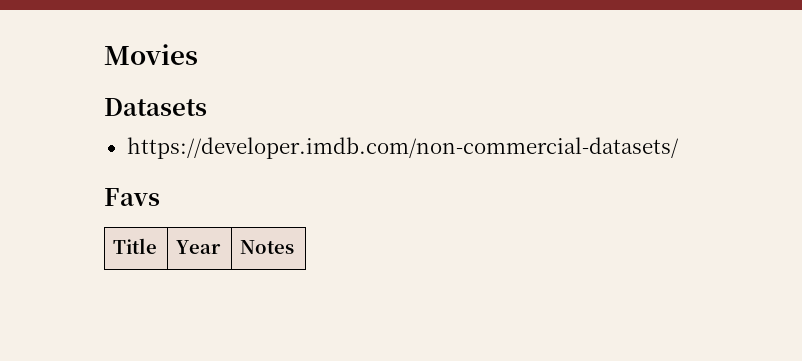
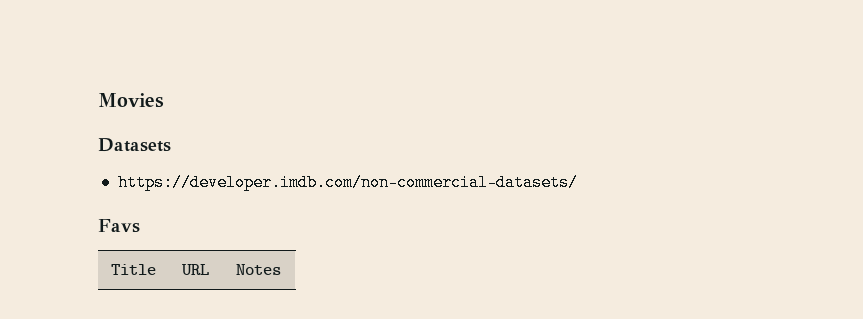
[176,240,222,254] Year -> [180,264,209,275] URL

